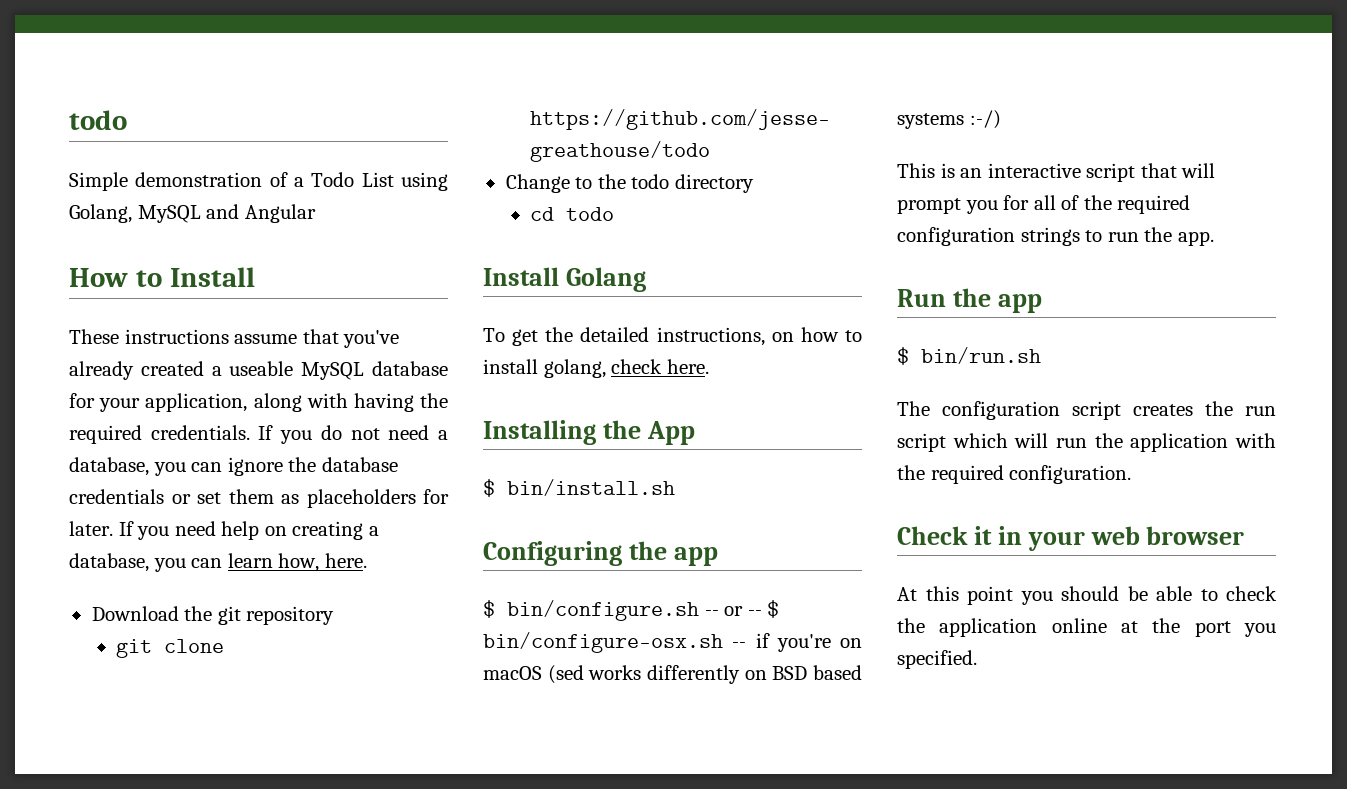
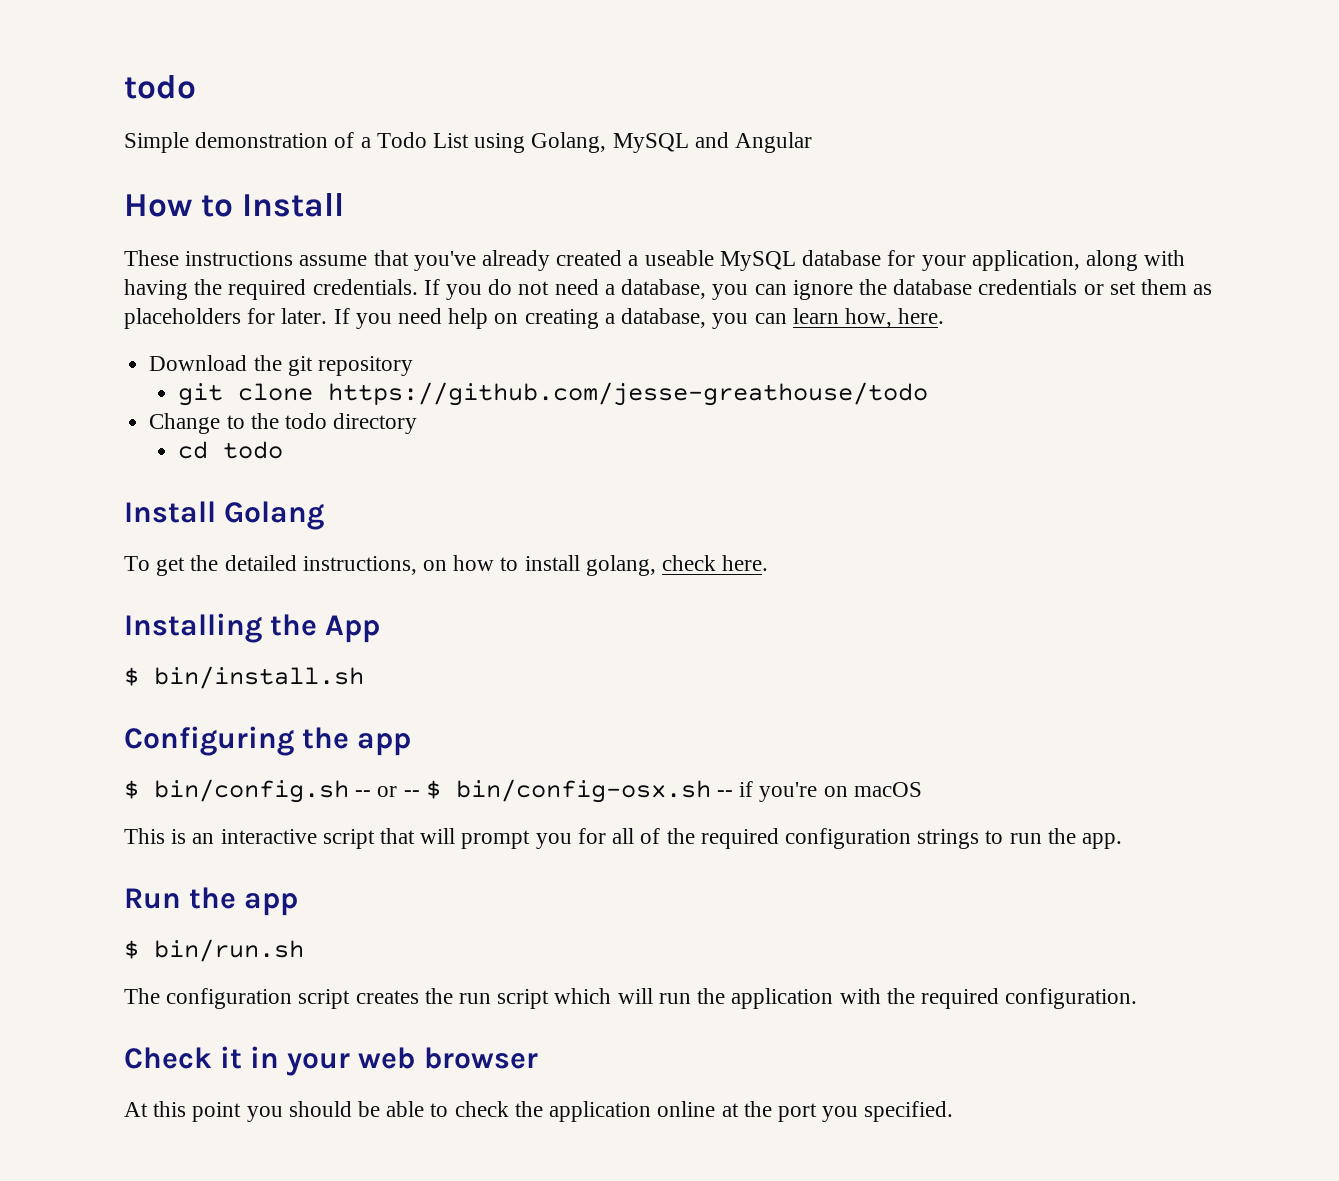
[507,600,699,621] bin/configure.sh -> [154,779,349,803] bin/config.sh
[483,632,723,653] bin/configure-osx.sh -> [455,779,711,803] bin/config-osx.sh
[547,665,862,684] [897,110,1001,129] (sed works differently on BSD based systems :-/) -> (922, 789) none

